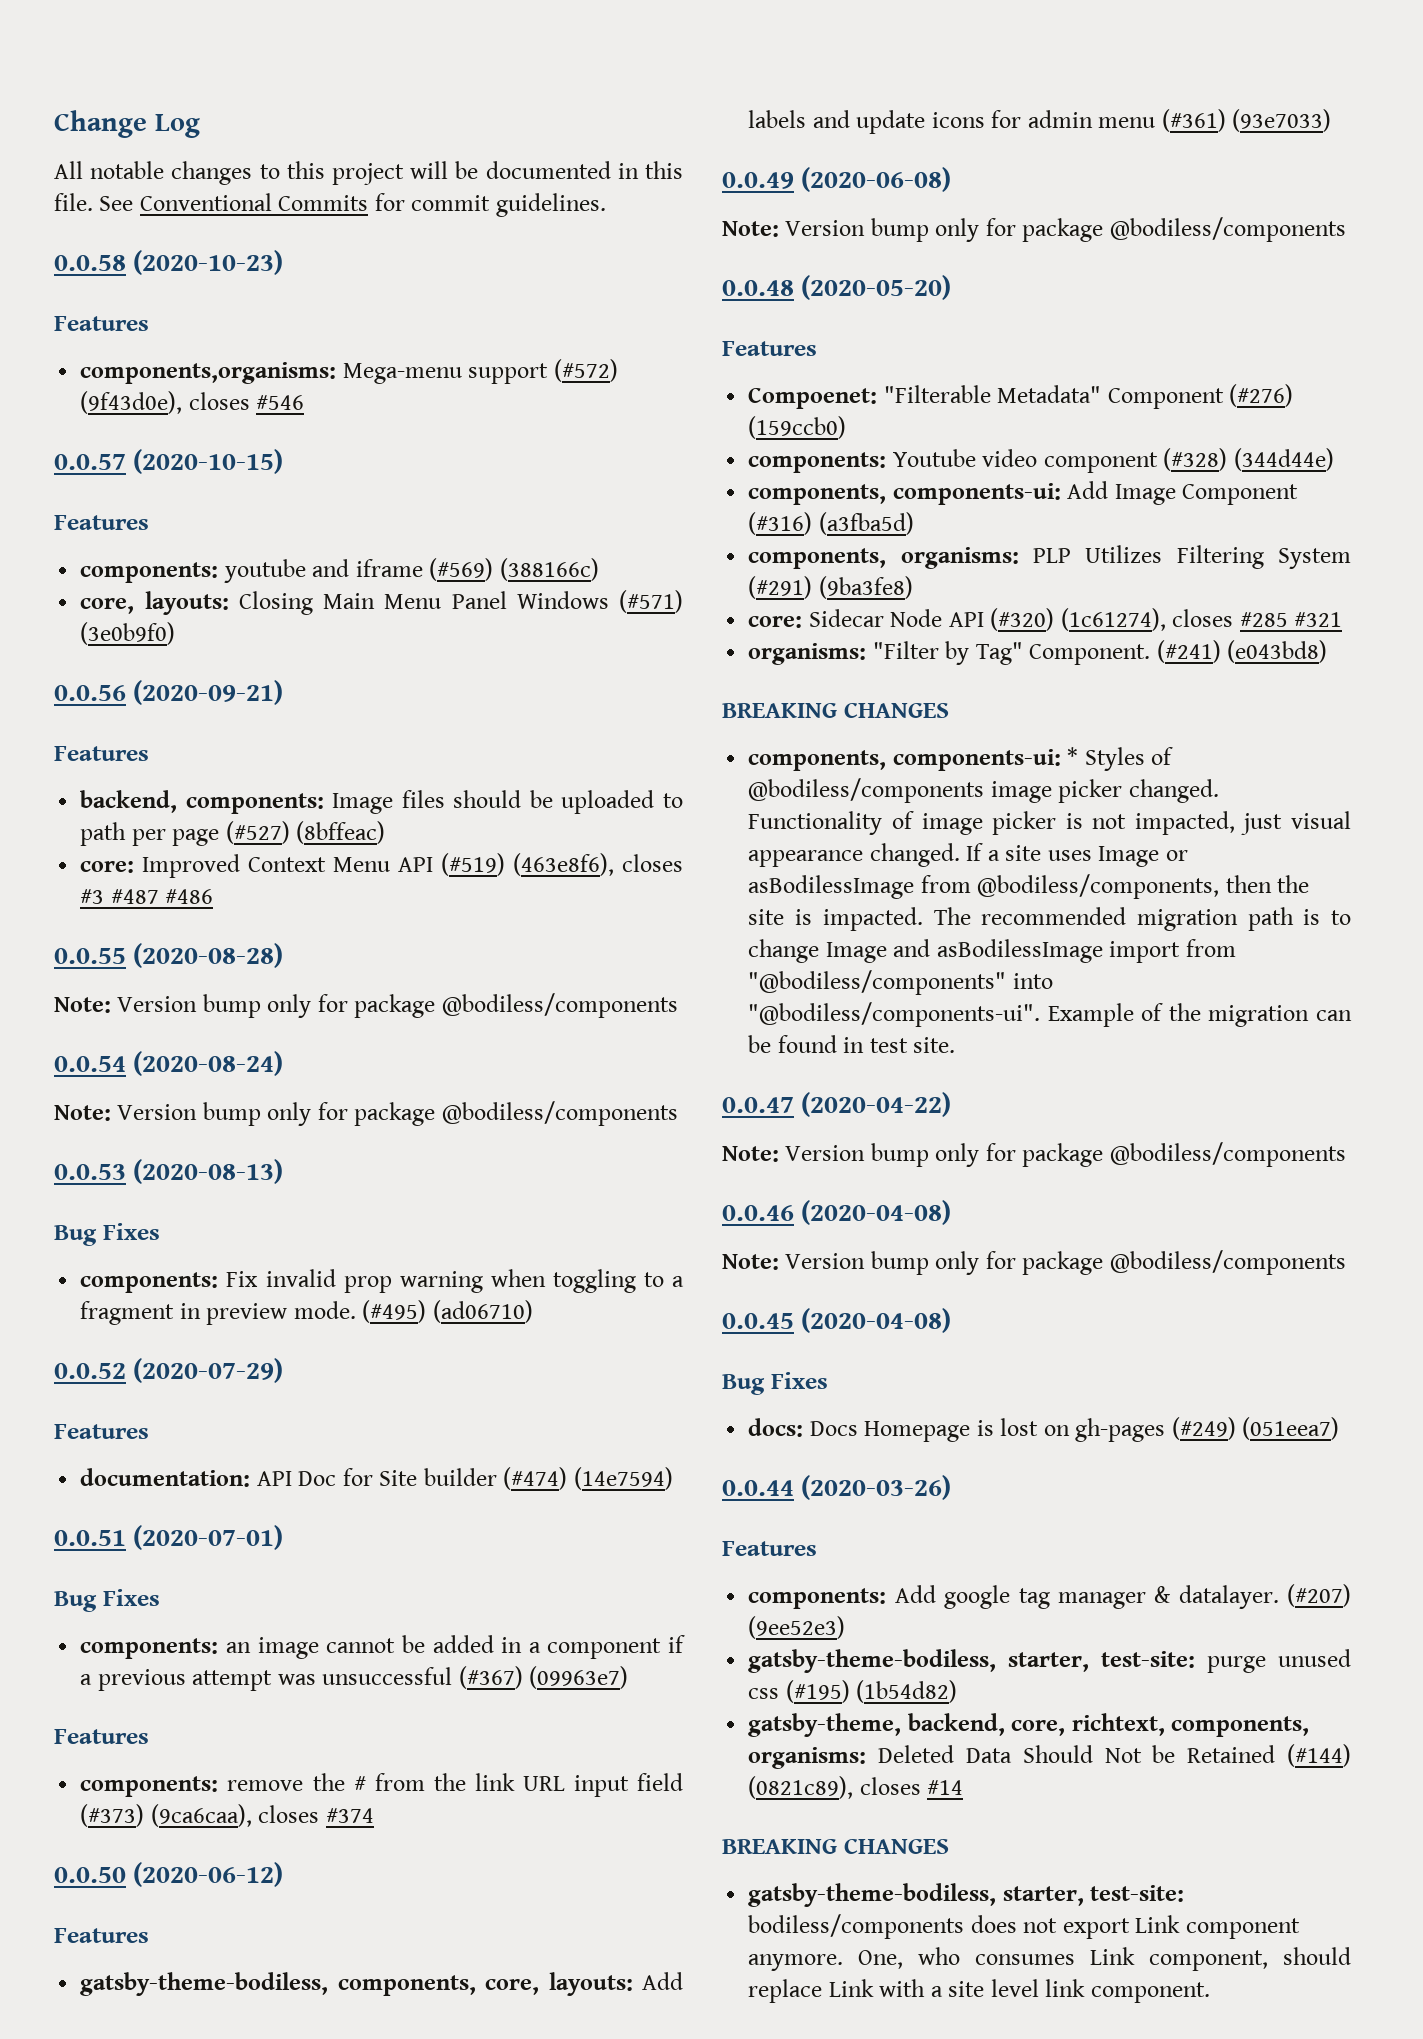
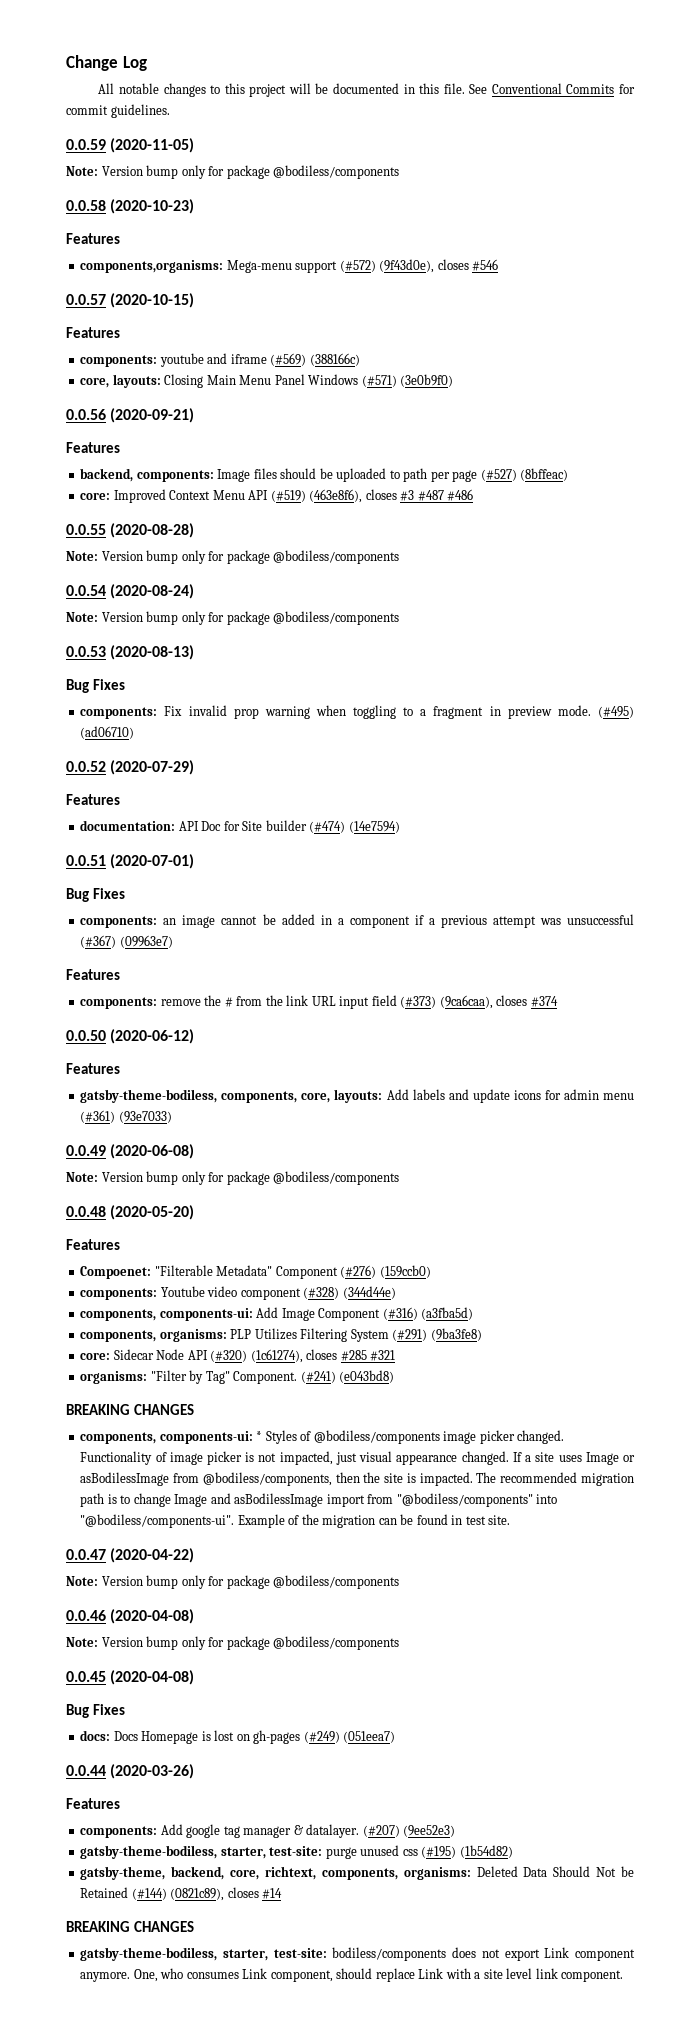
(606, 205) none -> [66,138,195,153] [66,165,400,179] // 0.0.59 (2020-11-05) // Note: Version bump only for package @bodiless/components

